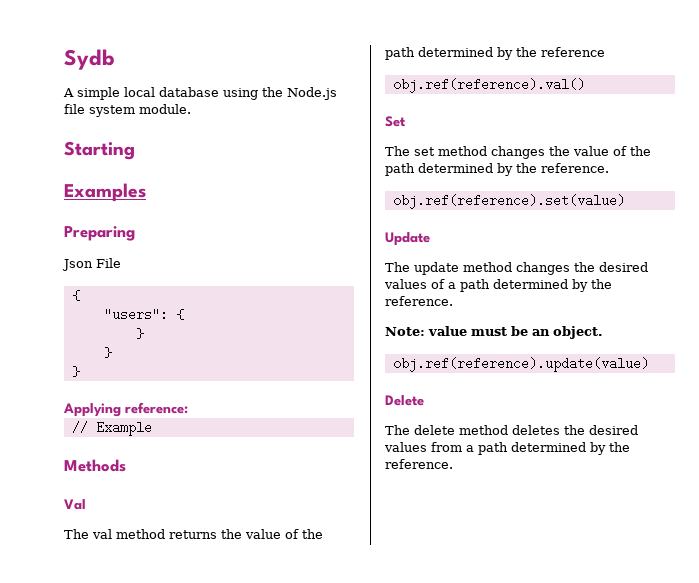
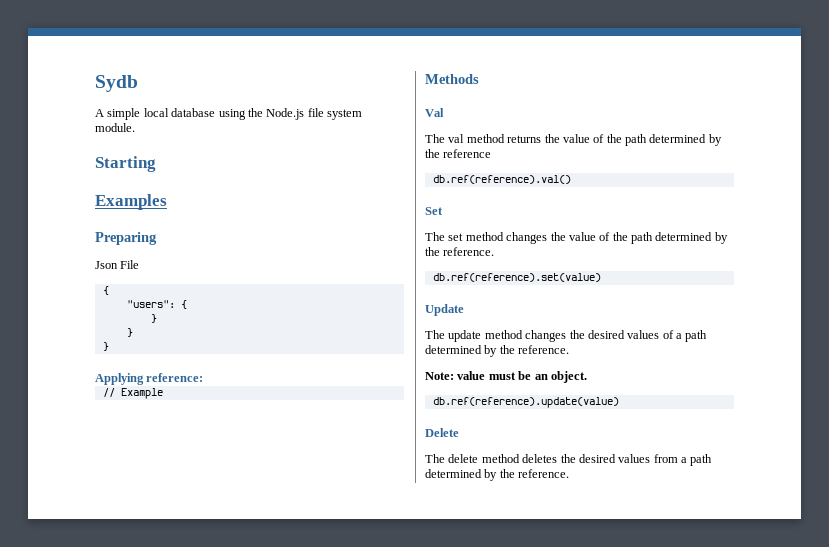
[392,78,585,93] obj.ref(reference).val() -> [432,175,571,184] db.ref(reference).val()
[392,194,625,209] obj.ref(reference).set(value) -> [432,273,601,282] db.ref(reference).set(value)
[392,357,649,372] obj.ref(reference).update(value) -> [432,397,619,408] db.ref(reference).update(value)

